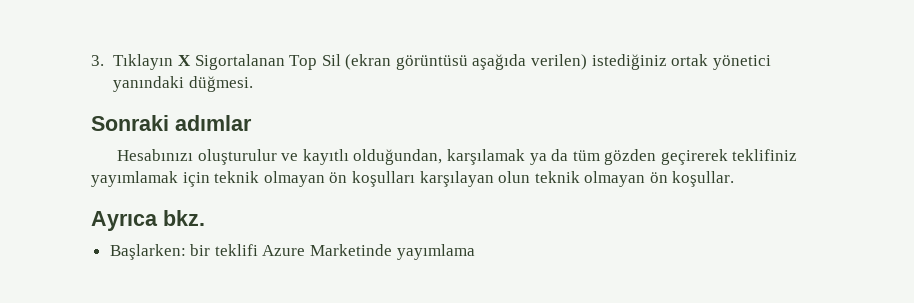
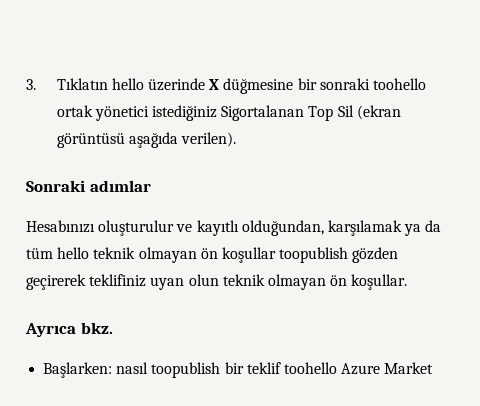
[113,54,191,70] Tıklayın X -> [56,78,426,94] [56,105,218,121] Tıklatın hello üzerinde X düğmesine bir sonraki toohello ortak yönetici istediğiniz
[531,54,771,70] [113,76,253,92] verilen) istediğiniz ortak yönetici yanındaki düğmesi. -> [181,132,237,147] verilen).
[604,149,798,165] [91,171,494,187] gözden geçirerek teklifiniz yayımlamak için teknik olmayan ön koşulları karşılayan -> [57,247,399,263] [26,274,185,290] hello teknik olmayan ön koşullar toopublish gözden geçirerek teklifiniz uyan
[190,244,475,260] bir teklifi Azure Marketinde yayımlama -> [116,362,434,378] nasıl toopublish bir teklif toohello Azure Market

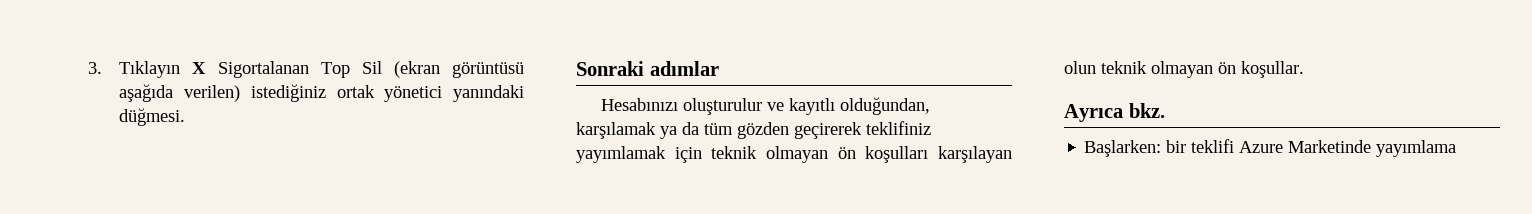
[56,78,426,94] [56,105,218,121] Tıklatın hello üzerinde X düğmesine bir sonraki toohello ortak yönetici istediğiniz -> [119,61,207,78] Tıklayın X
[181,132,237,147] verilen). -> [184,84,524,102] [119,108,186,126] verilen) istediğiniz ortak yönetici yanındaki düğmesi.
[57,247,399,263] [26,274,185,290] hello teknik olmayan ön koşullar toopublish gözden geçirerek teklifiniz uyan -> [737,121,931,139] [576,146,1012,163] gözden geçirerek teklifiniz yayımlamak için teknik olmayan ön koşulları karşılayan
[116,362,434,378] nasıl toopublish bir teklif toohello Azure Market -> [1166,139,1457,157] bir teklifi Azure Marketinde yayımlama

